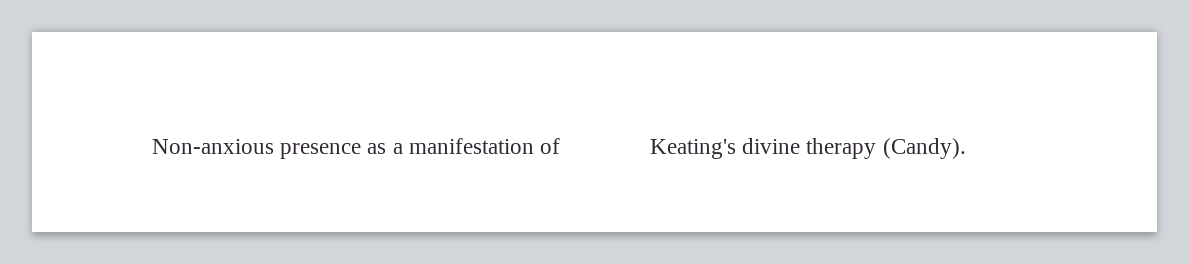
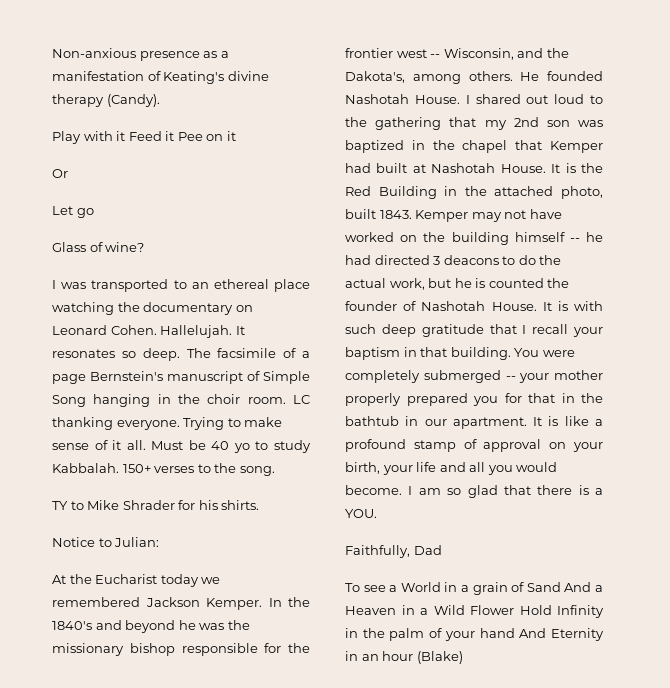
(966, 148) none -> [52,131,236,144] [52,169,68,178] [52,206,94,218] [52,242,145,252] [52,279,310,292] [52,302,253,315] [52,325,245,338] [52,348,310,361] [52,371,310,384] [52,394,310,407] [52,417,283,430] [52,440,311,453] [52,463,275,476] [52,500,260,510] [52,537,160,547] [52,574,221,587] [52,597,310,610] [52,620,250,633] [52,643,310,656] [345,48,569,60] [345,71,603,84] [345,94,603,104] [345,117,603,130] [345,140,603,153] [345,163,603,173] [345,186,603,199] [345,209,562,222] [345,232,603,245] [345,255,562,265] [345,278,570,290] [345,301,603,311] [345,324,603,337] [345,347,575,360] [345,370,603,383] [345,393,603,406] [345,416,603,429] [345,439,603,452] [345,462,558,475] [345,485,603,498] [345,509,377,518] [345,545,442,558] [345,582,603,595] [345,605,604,618] [345,628,604,641] [345,651,463,664] // Play with it Feed it Pee on it // Or // Let go // Glass of wine? // I was transported to an ethereal place watching the documentary on Leonard Cohen. Hallelujah. It resonates so deep. The facsimile of a page Bernstein's manuscript of Simple Song hanging in the choir room. LC thanking everyone. Trying to make sense of it all. Must be 40 yo to study Kabbalah. 150+ verses to the song. // TY to Mike Shrader for his shirts. // Notice to Julian: // At the Eucharist today we remembered Jackson Kemper. In the 1840's and beyond he was the missionary bishop responsible for the frontier west -- Wisconsin, and the Dakota's, among others. He founded Nashotah House. I shared out loud to the gathering that my 2nd son was baptized in the chapel that Kemper had built at Nashotah House. It is the Red Building in the attached photo, built 1843. Kemper may not have worked on the building himself -- he had directed 3 deacons to do the actual work, but he is counted the founder of Nashotah House. It is with such deep gratitude that I recall your baptism in that building. You were completely submerged -- your mother properly prepared you for that in the bathtub in our apartment. It is like a profound stamp of approval on your birth, your life and all you would become. I am so glad that there is a YOU. // Faithfully, Dad // To see a World in a grain of Sand And a Heaven in a Wild Flower Hold Infinity in the palm of your hand And Eternity in an hour (Blake)

